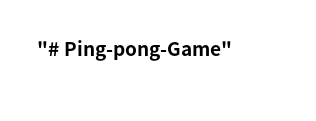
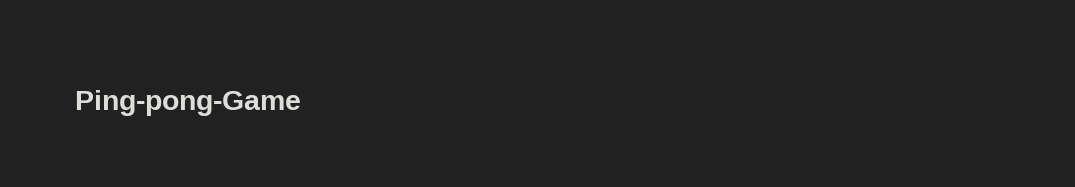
[37,40,233,61] "# Ping-pong-Game" -> [75,90,301,116] Ping-pong-Game

